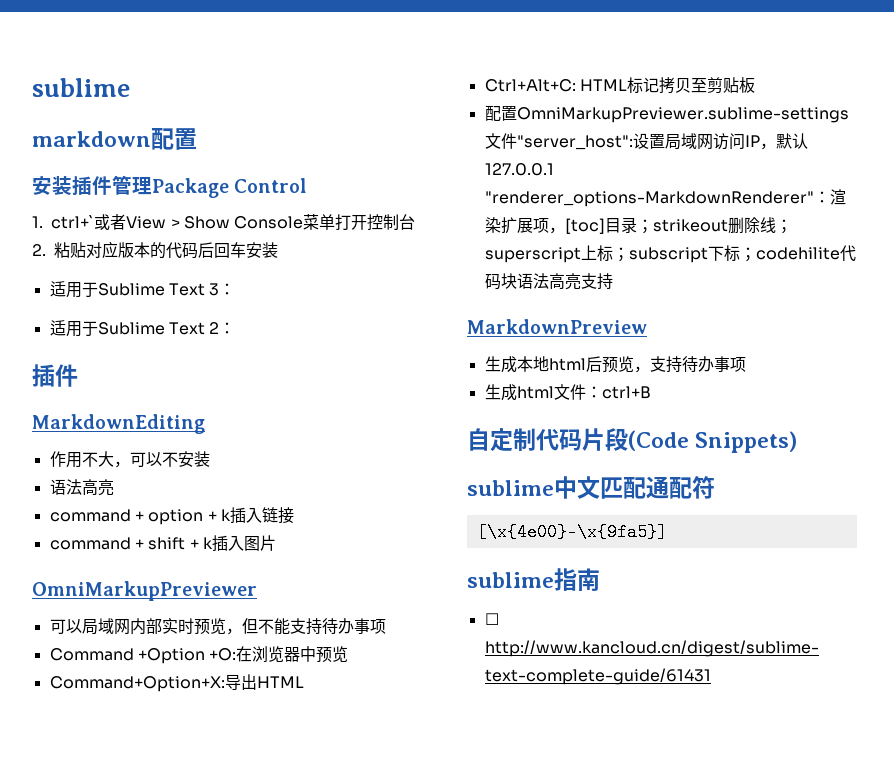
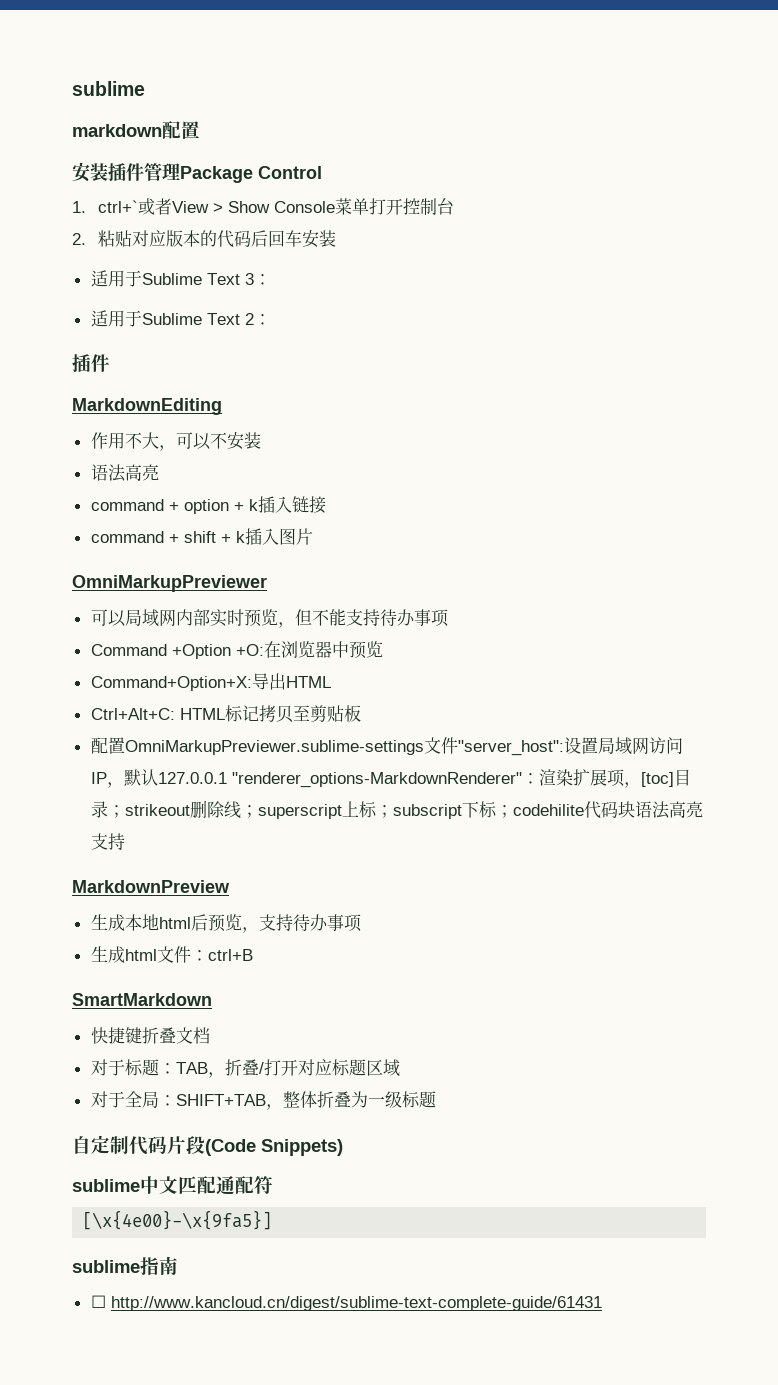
(651, 392) none -> [72,993,212,1006] [90,1027,210,1044] [90,1059,400,1078] [90,1091,436,1110] // SmartMarkdown // 快捷键折叠文档 // 对于标题：TAB，折叠/打开对应标题区域 // 对于全局：SHIFT+TAB，整体折叠为一级标题

